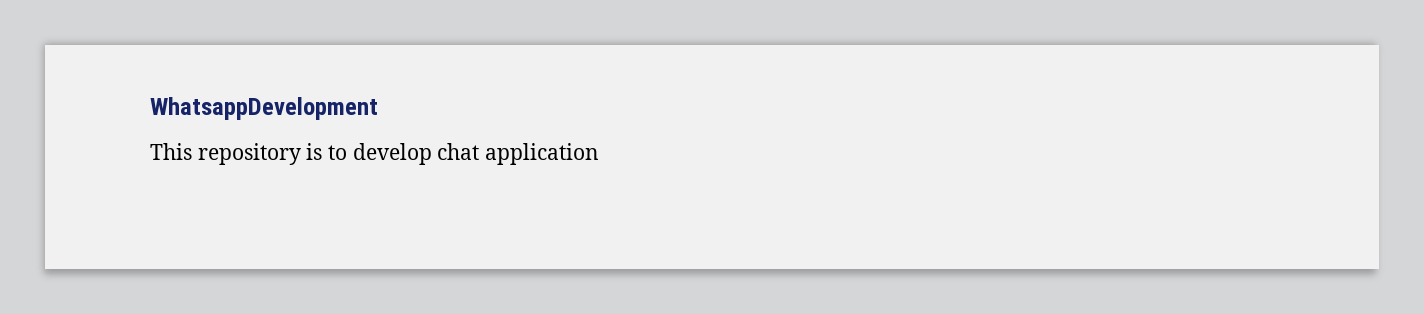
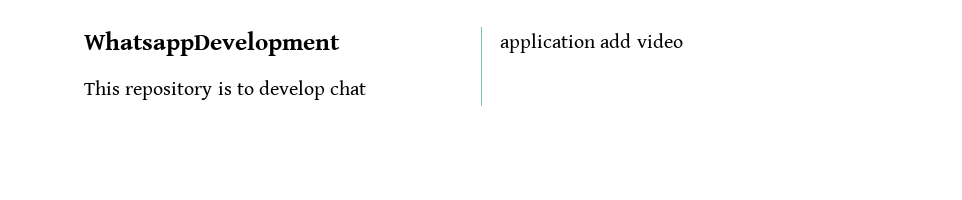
(600, 154) none -> [600,33,683,48] add video

